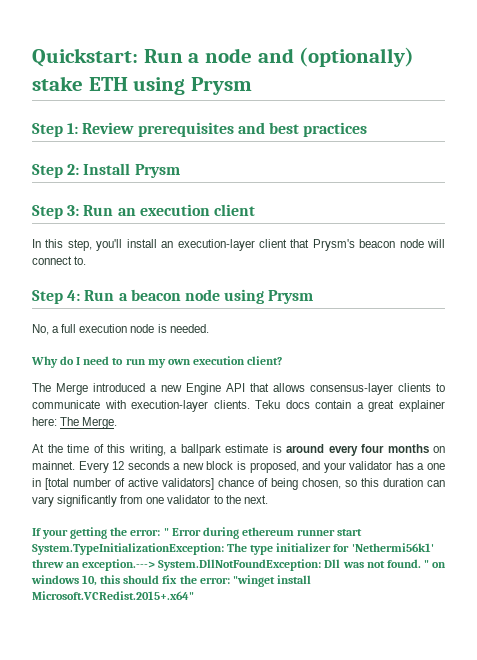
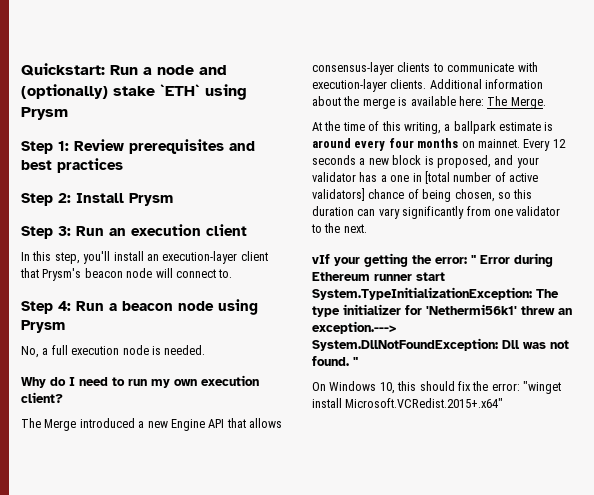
[88,77,128,91] ETH -> [160,84,200,96] `ETH`
[255,400,445,412] Teku docs contain a great explainer -> [429,79,544,89] [312,96,456,109] Additional information about the merge is available
[32,528,41,536] If -> [312,254,330,264] vIf
[241,527,294,536] ethereum -> [312,272,370,281] Ethereum
[431,562,446,568] [31,575,79,584] on windows -> [312,381,377,391] // On Windows

